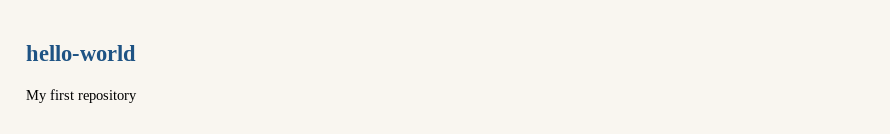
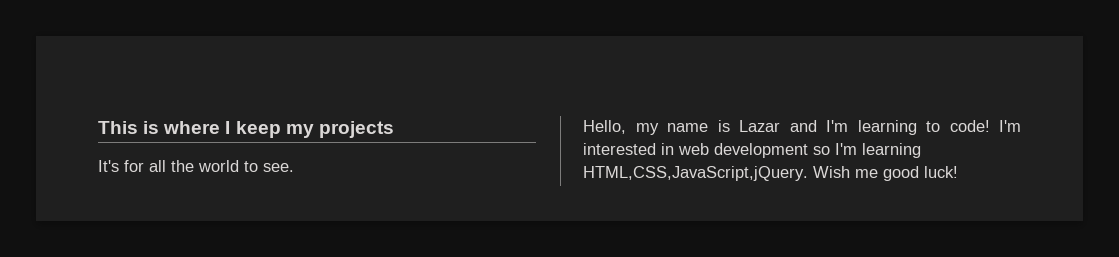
[26,45,136,61] [26,89,137,103] hello-world // My first repository -> [98,121,394,138] [98,160,294,172] [583,120,1021,135] [583,143,921,158] [583,166,958,181] This is where I keep my projects // It's for all the world to see. // Hello, my name is Lazar and I'm learning to code! I'm interested in web development so I'm learning HTML,CSS,JavaScript,jQuery. Wish me good luck!

